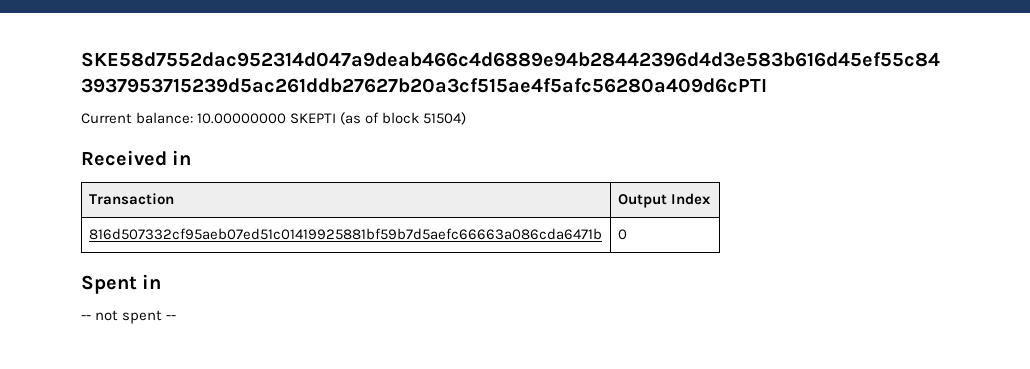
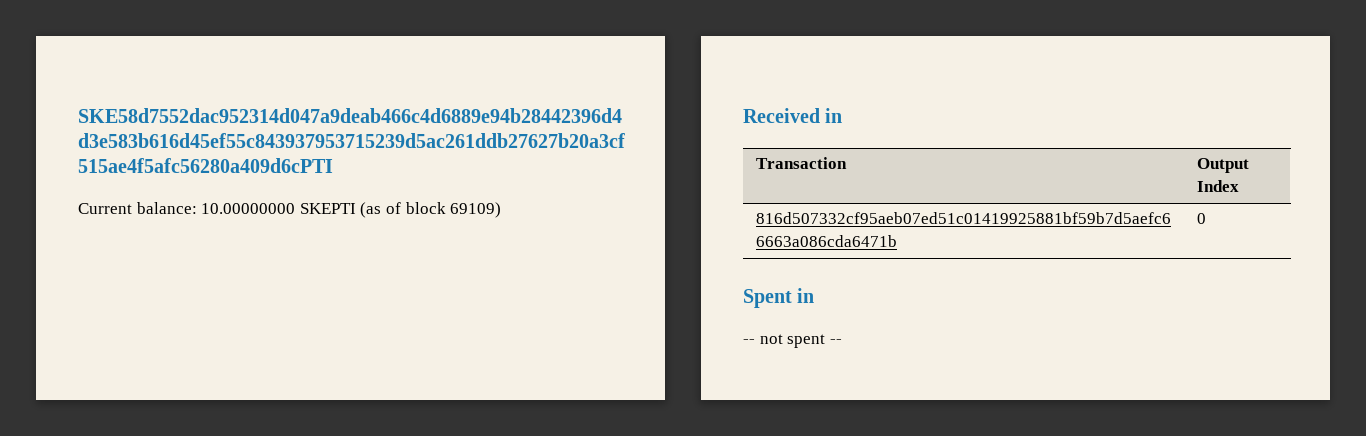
[423,112,467,125] 51504) -> [450,202,502,218] 69109)

